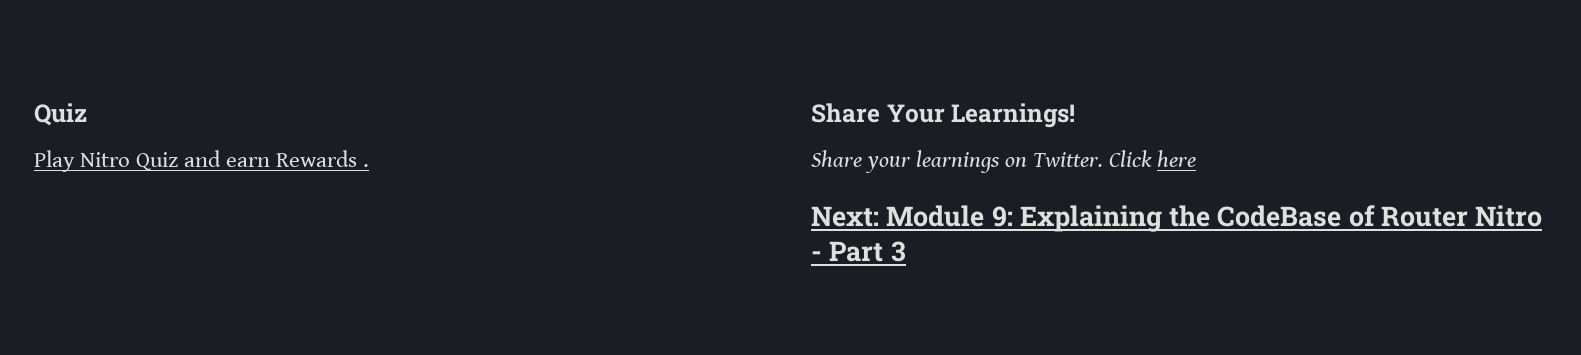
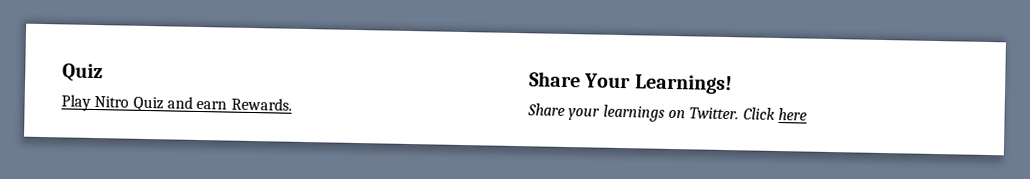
[276,150,370,167] Rewards . -> [230,97,292,111] Rewards.
[811,205,1543,232] [811,241,906,262] // Next: Module 9: Explaining the CodeBase of Router Nitro - Part 3 -> (807, 114) none

